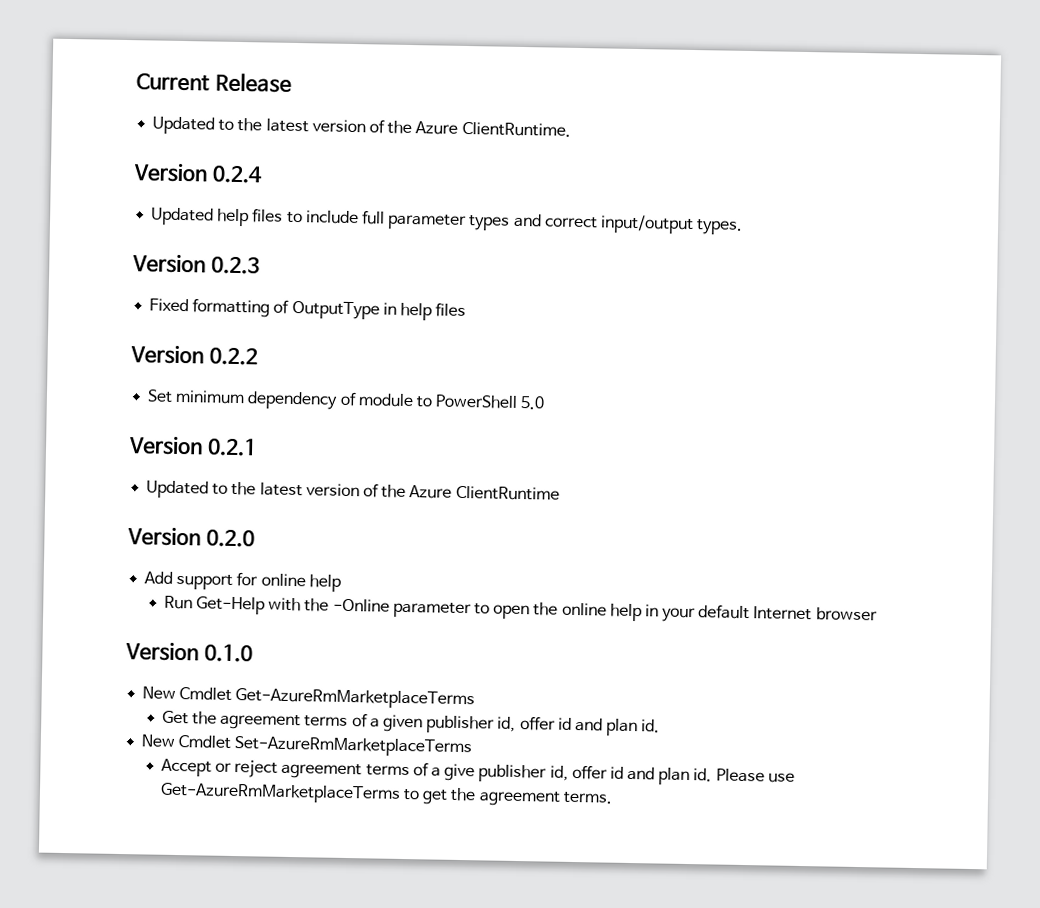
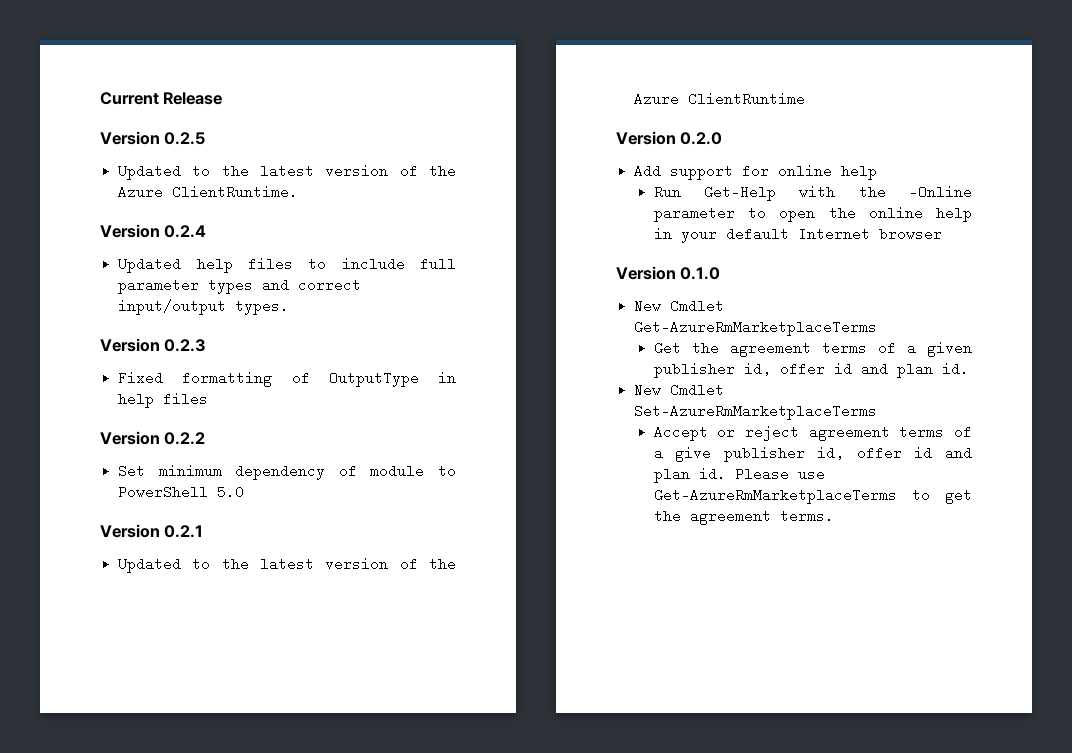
(292, 82) none -> [100,131,206,145] // Version 0.2.5

